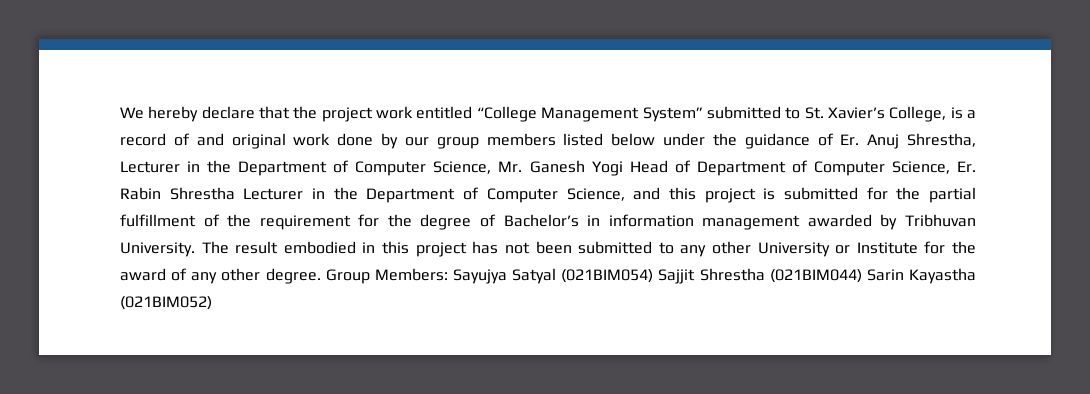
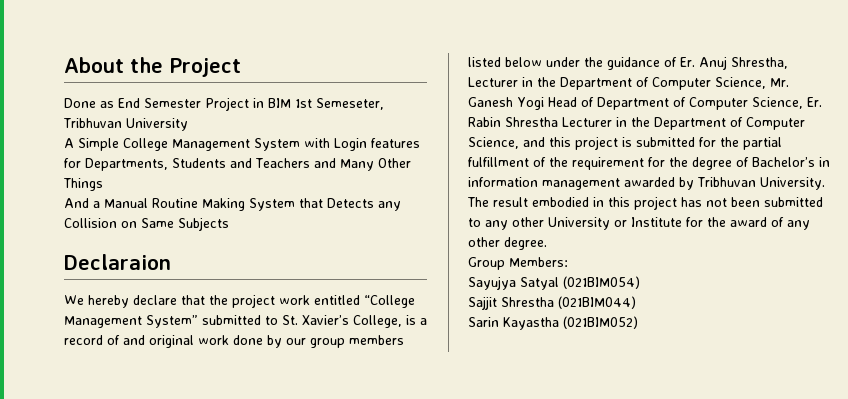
(120, 113) none -> [64,57,241,77] [64,97,384,111] [63,118,188,131] [64,138,420,151] [64,158,411,171] [63,178,103,191] [64,198,401,211] [64,217,229,231] [64,254,171,270] About the Project // Done as End Semester Project in BIM 1st Semeseter, Tribhuvan University // A Simple College Management System with Login features for Departments, Students and Teachers and Many Other Things // And a Manual Routine Making System that Detects any Collision on Same Subjects // Declaraion //
(321, 276) none -> (547, 243) //
(448, 274) none -> (568, 262) //
(654, 276) none -> (640, 282) //
(862, 276) none -> (636, 302) //

